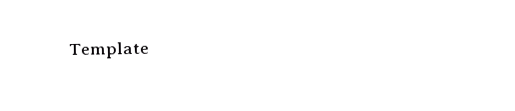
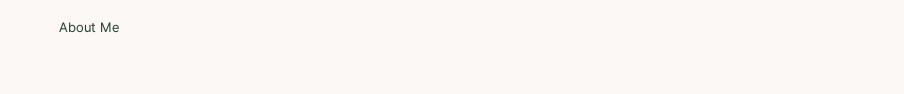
[68,41,150,60] Template -> [59,22,119,33] About Me

